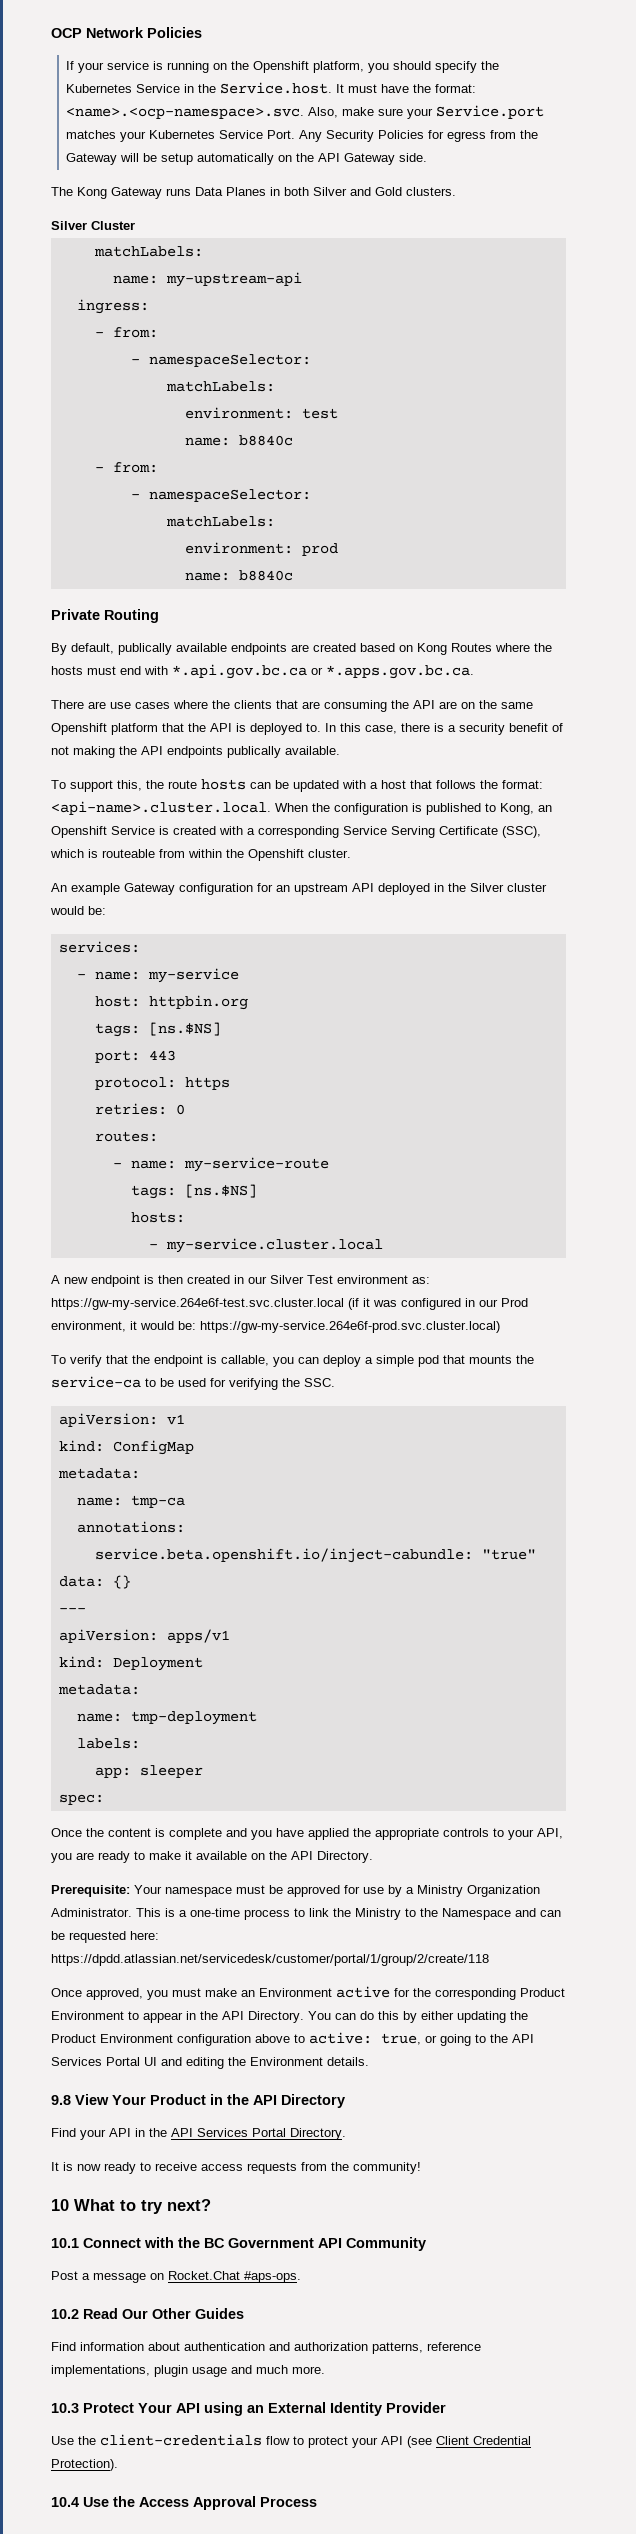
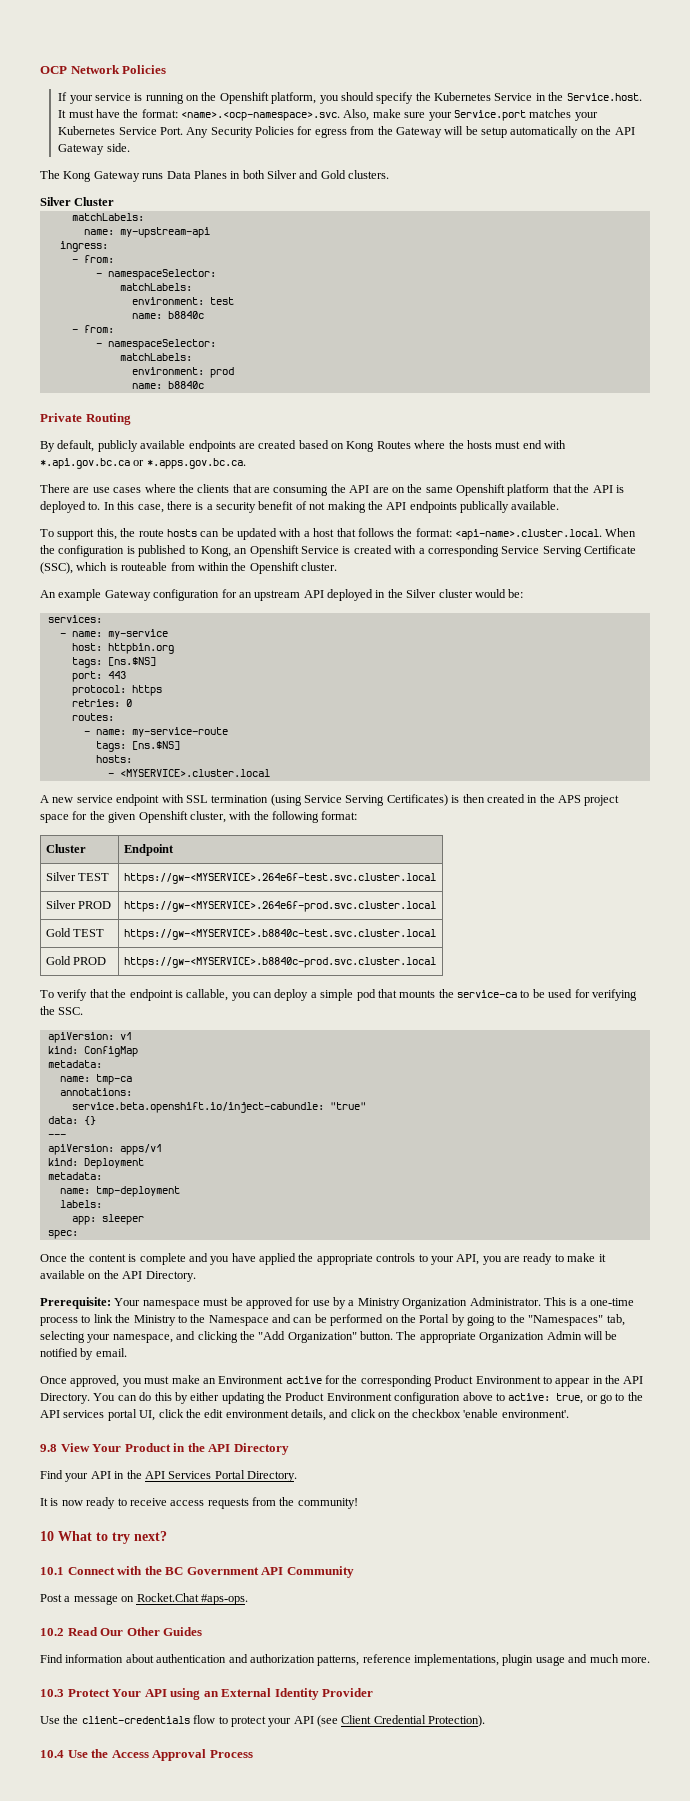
[118,643,172,655] publically -> [97,440,138,452] publicly
[165,1238,383,1253] my-service.cluster.local -> [119,769,270,777] <MYSERVICE>.cluster.local
[91,1275,430,1287] [51,1298,528,1310] [51,1321,500,1333] endpoint is then created in our Silver Test environment as: https://gw-my-service.264e6f-test.svc.cluster.local (if it was configured in our Prod environment, it would be: https://gw-my-service.264e6f-prod.svc.cluster.local) -> [76,794,620,806] [40,811,358,823] [45,844,86,853] [123,844,174,856] [45,872,110,881] [123,873,436,884] [45,900,112,909] [123,901,436,912] [45,928,105,937] [123,929,436,940] [45,956,107,965] [123,957,436,968] service endpoint with SSL termination (using Service Serving Certificates) is then created in the APS project space for the given Openshift cluster, with the following format: // Cluster | Endpoint // Silver TEST | https://gw-<MYSERVICE>.264e6f-test.svc.cluster.local // Silver PROD | https://gw-<MYSERVICE>.264e6f-prod.svc.cluster.local // Gold TEST | https://gw-<MYSERVICE>.b8840c-test.svc.cluster.local // Gold PROD | https://gw-<MYSERVICE>.b8840c-prod.svc.cluster.local
[69,1931,159,1943] [51,1954,489,1966] requested here: https://dpdd.atlassian.net/servicedesk/customer/portal/1/group/2/create/118 -> [330,1314,625,1326] [40,1331,618,1343] [40,1348,127,1360] performed on the Portal by going to the "Namespaces" tab, selecting your namespace, and clicking the "Add Organization" button. The appropriate Organization Admin will be notified by email.
[440,2034,471,2046] going -> [600,1394,612,1404] go
[51,2057,369,2069] Services Portal UI and editing the Environment details. -> [63,1409,569,1421] services portal UI, click the edit environment details, and click on the checkbox 'enable environment'.

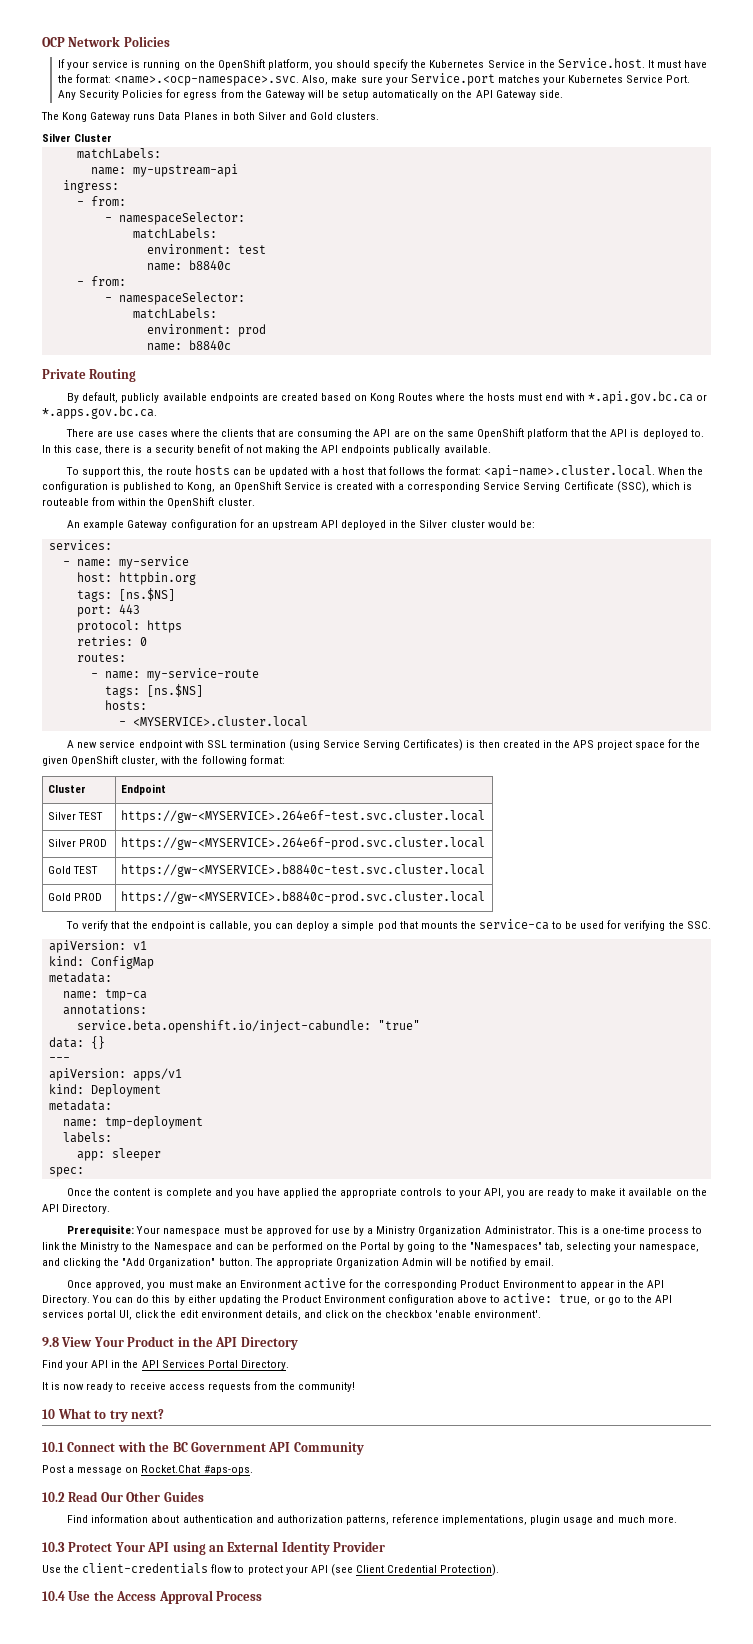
[219,92,269,104] Openshift -> [217,59,265,70] OpenShift
[456,484,505,496] Openshift -> [476,428,524,439] OpenShift
[249,545,299,557] Openshift -> [233,481,281,492] OpenShift
[249,562,299,574] Openshift -> [167,497,215,508] OpenShift
[138,811,188,823] Openshift -> [71,755,119,766] OpenShift

